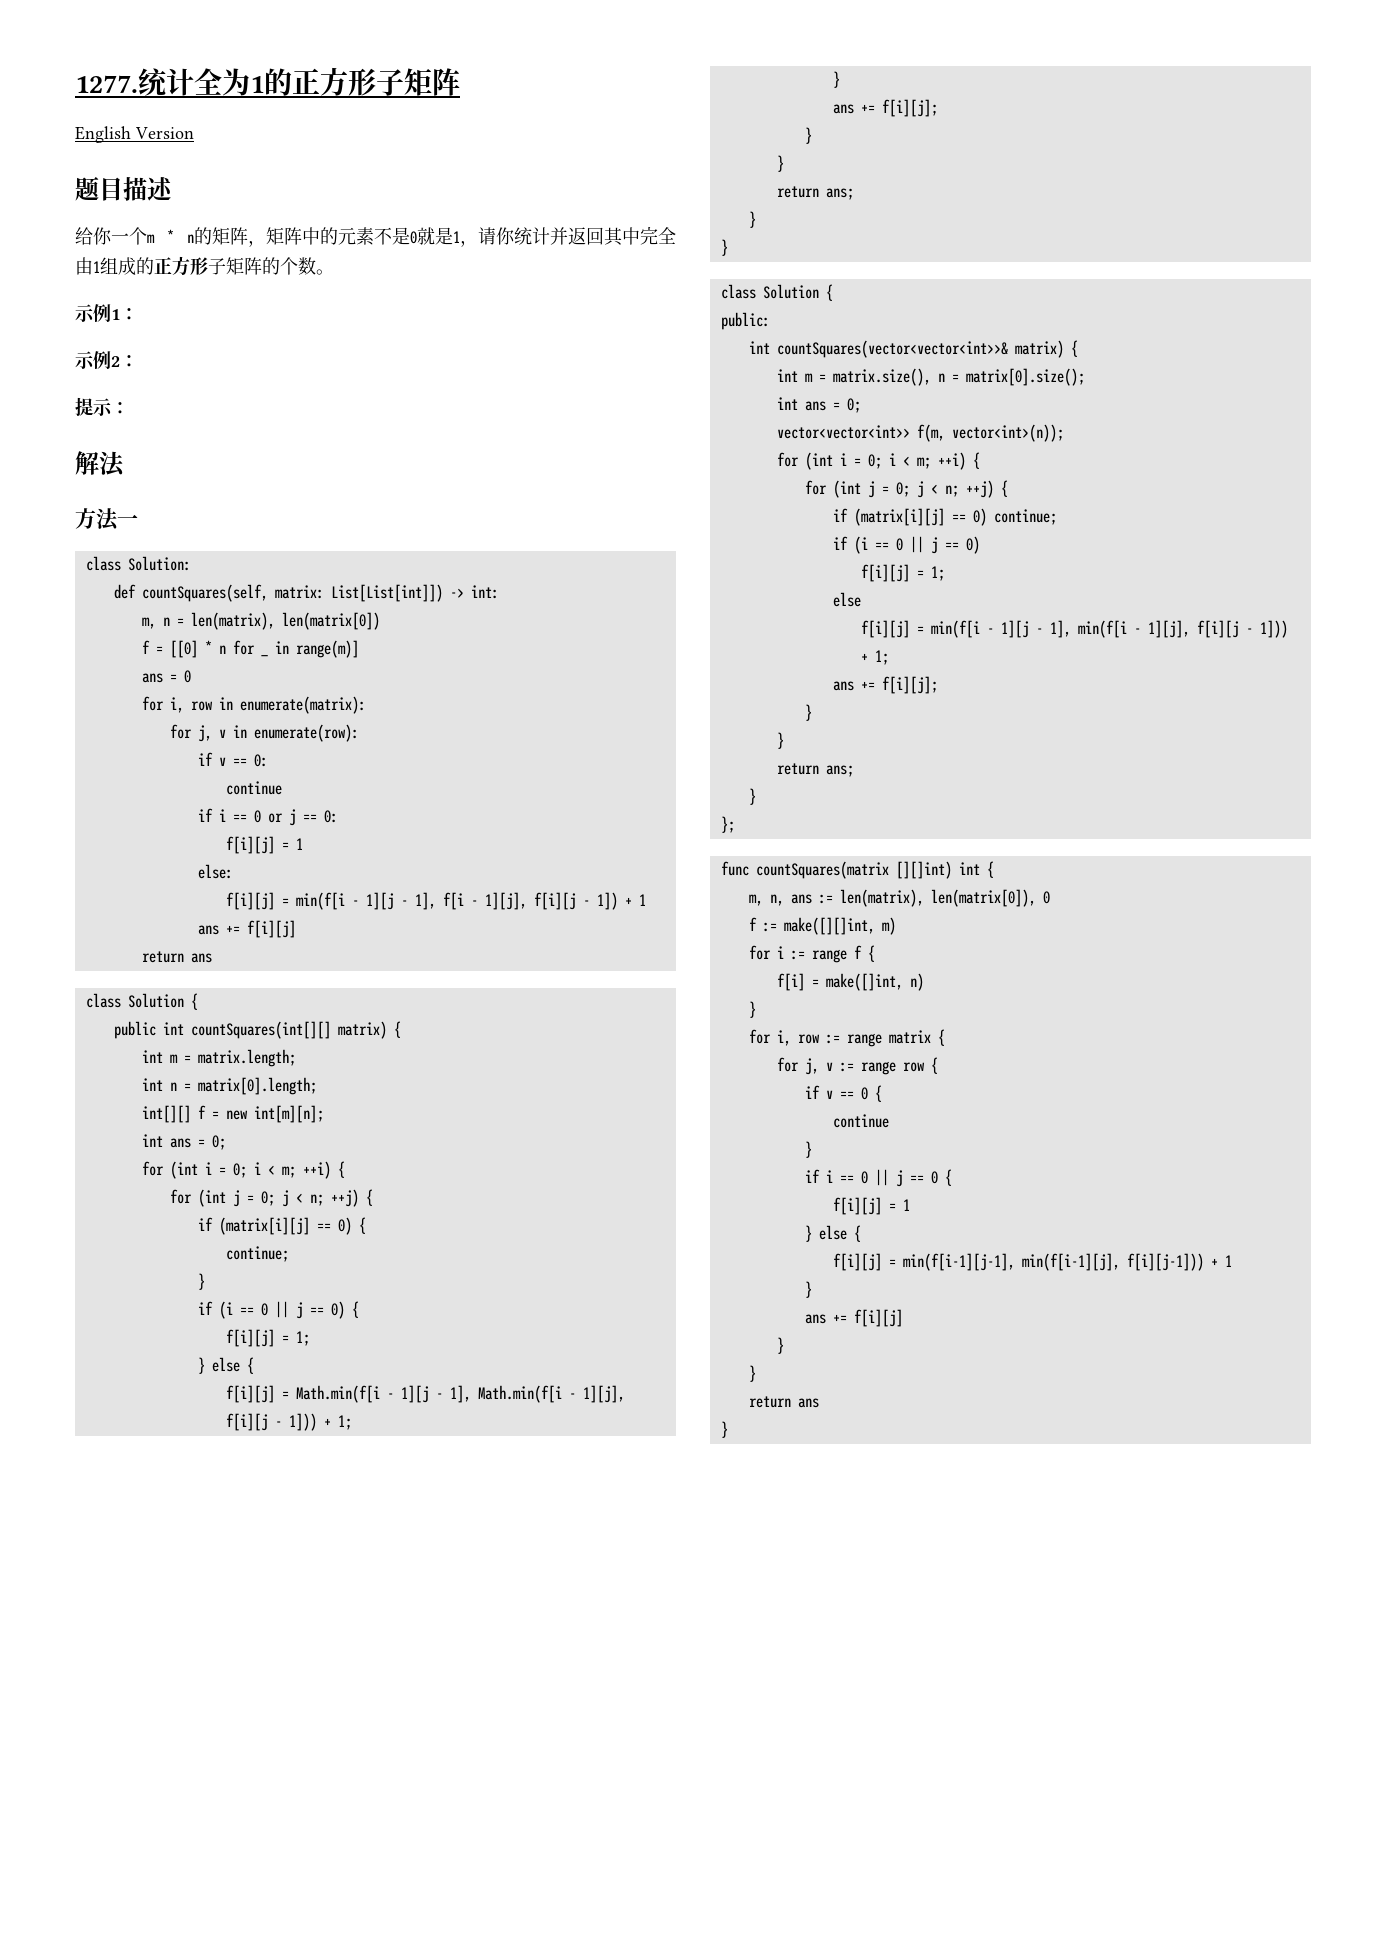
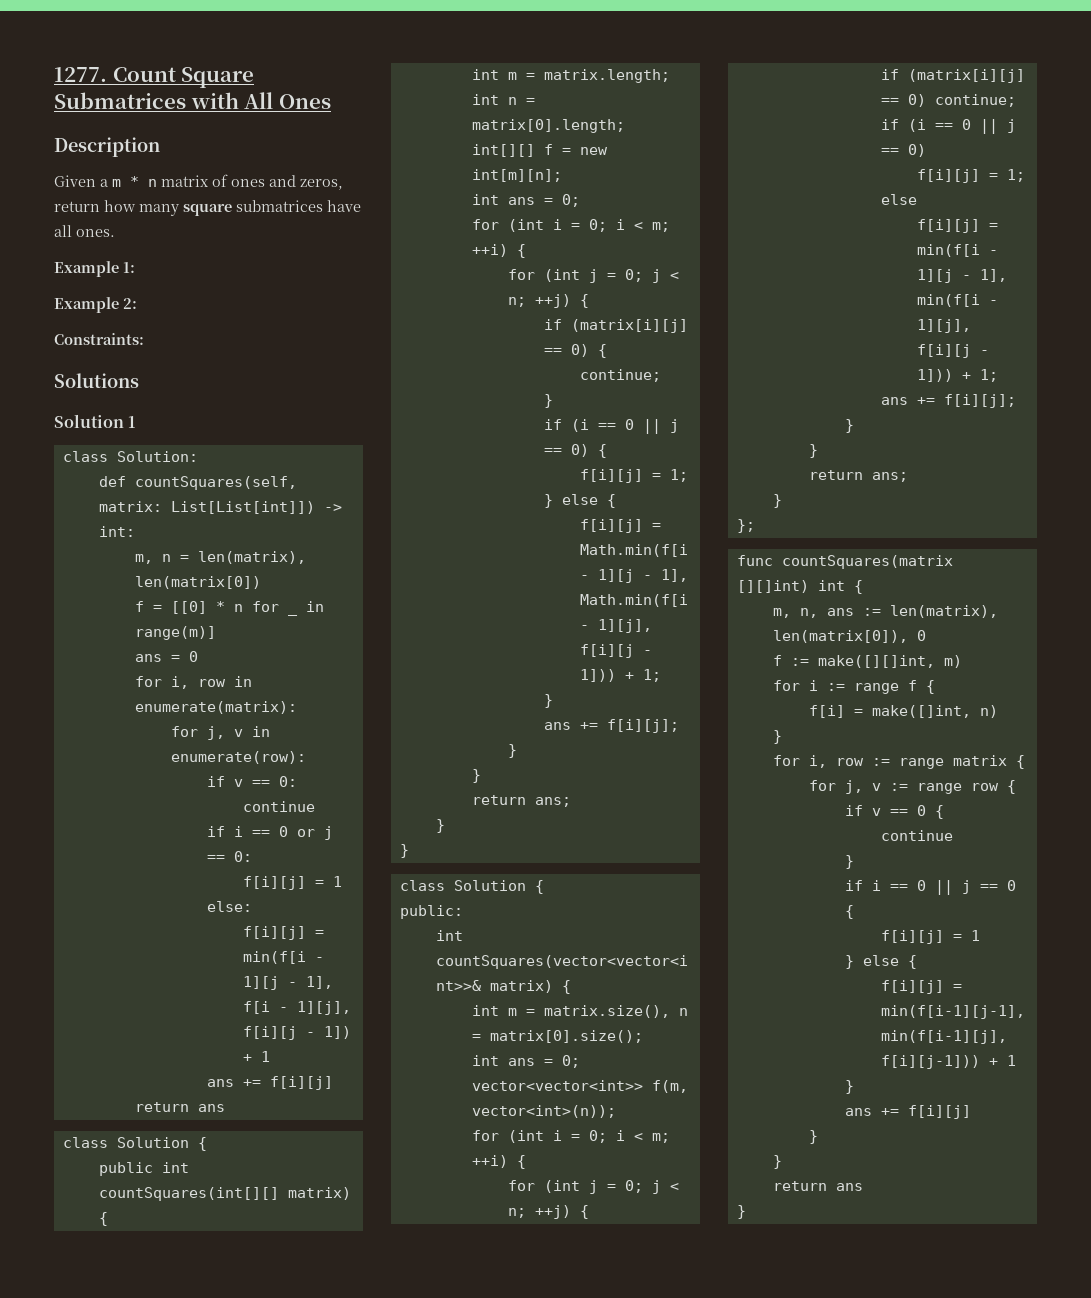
[138,67,460,96] [75,126,194,143] [75,176,173,201] [75,226,676,247] [75,256,334,276] [75,304,138,322] [75,351,138,369] [75,397,129,416] [75,451,125,477] [75,508,138,531] 统计全为1的正方形子矩阵 // English Version // 题目描述 // 给你一个m * n的矩阵，矩阵中的元素不是0就是1，请你统计并返回其中完全由1组成的正方形子矩阵的个数。 // 示例1： // 示例2： // 提示： // 解法 // 方法一 -> [112,67,255,88] [54,92,331,109] [54,137,160,157] [54,174,343,190] [54,200,361,216] [54,225,115,237] [54,261,135,277] [54,297,137,313] [54,333,144,345] [54,373,139,388] [54,414,136,428] Count Square Submatrices with All Ones // Description // Given a m * n matrix of ones and zeros, return how many square submatrices have all ones. // Example 1: // Example 2: // Constraints: // Solutions // Solution 1

